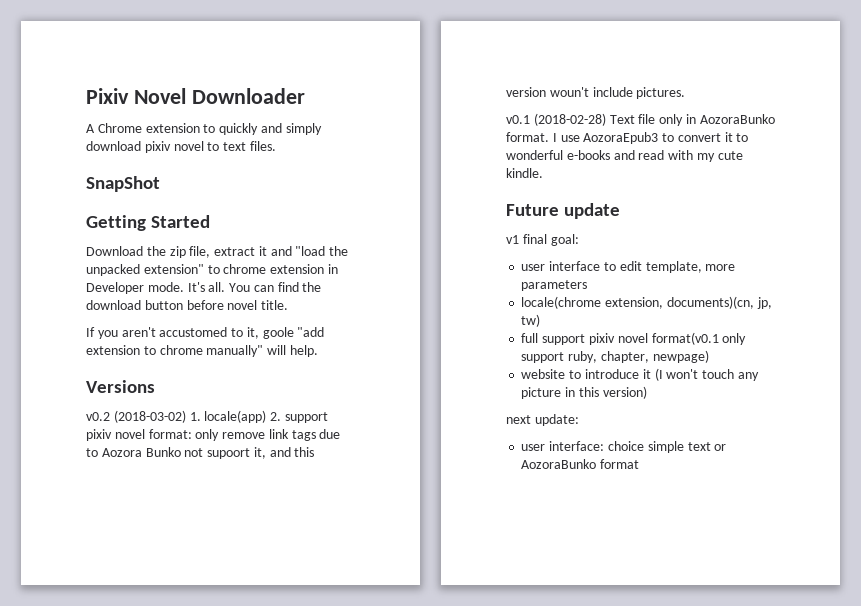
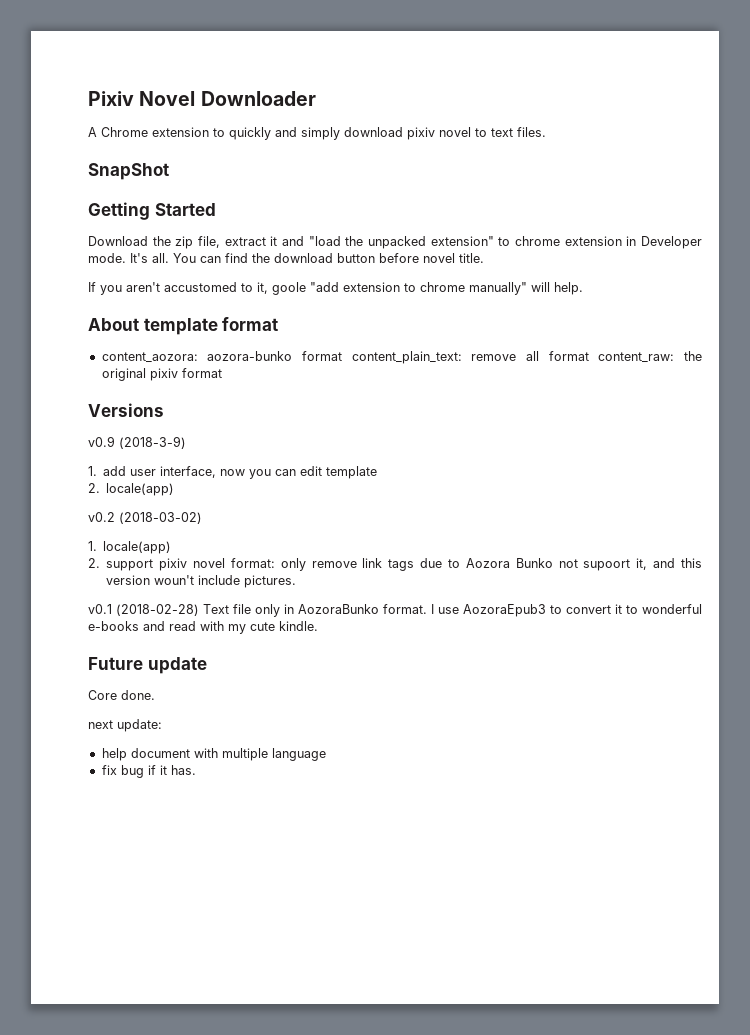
[86,380,155,393] Versions -> [88,317,279,335] [101,351,702,364] [101,368,222,381] [88,403,164,417] [88,436,186,449] [88,466,378,479] [88,483,175,496] About template format // content_aozora: aozora-bunko format content_plain_text: remove all format content_raw: the original pixiv format // Versions // v0.9 (2018-3-9) // 1. add user interface, now you can edit template // 2. locale(app)
(186, 416) none -> (202, 518) //
(267, 416) none -> (172, 547) //
[506,234,579,246] [521,261,736,273] [521,280,588,291] [521,296,772,309] [521,314,541,327] [521,332,747,345] [521,350,709,363] [521,368,759,381] [521,386,647,399] [506,414,579,426] [521,441,727,453] [521,459,640,469] v1 final goal: // user interface to edit template, more parameters // locale(chrome extension, documents)(cn, jp, tw) // full support pixiv novel format(v0.1 only support ruby, chapter, newpage) // website to introduce it (I won't touch any picture in this version) // next update: // user interface: choice simple text or AozoraBunko format -> [88,690,155,700] [88,719,162,732] [101,748,326,761] [101,765,196,778] Core done. // next update: // help document with multiple language // fix bug if it has.

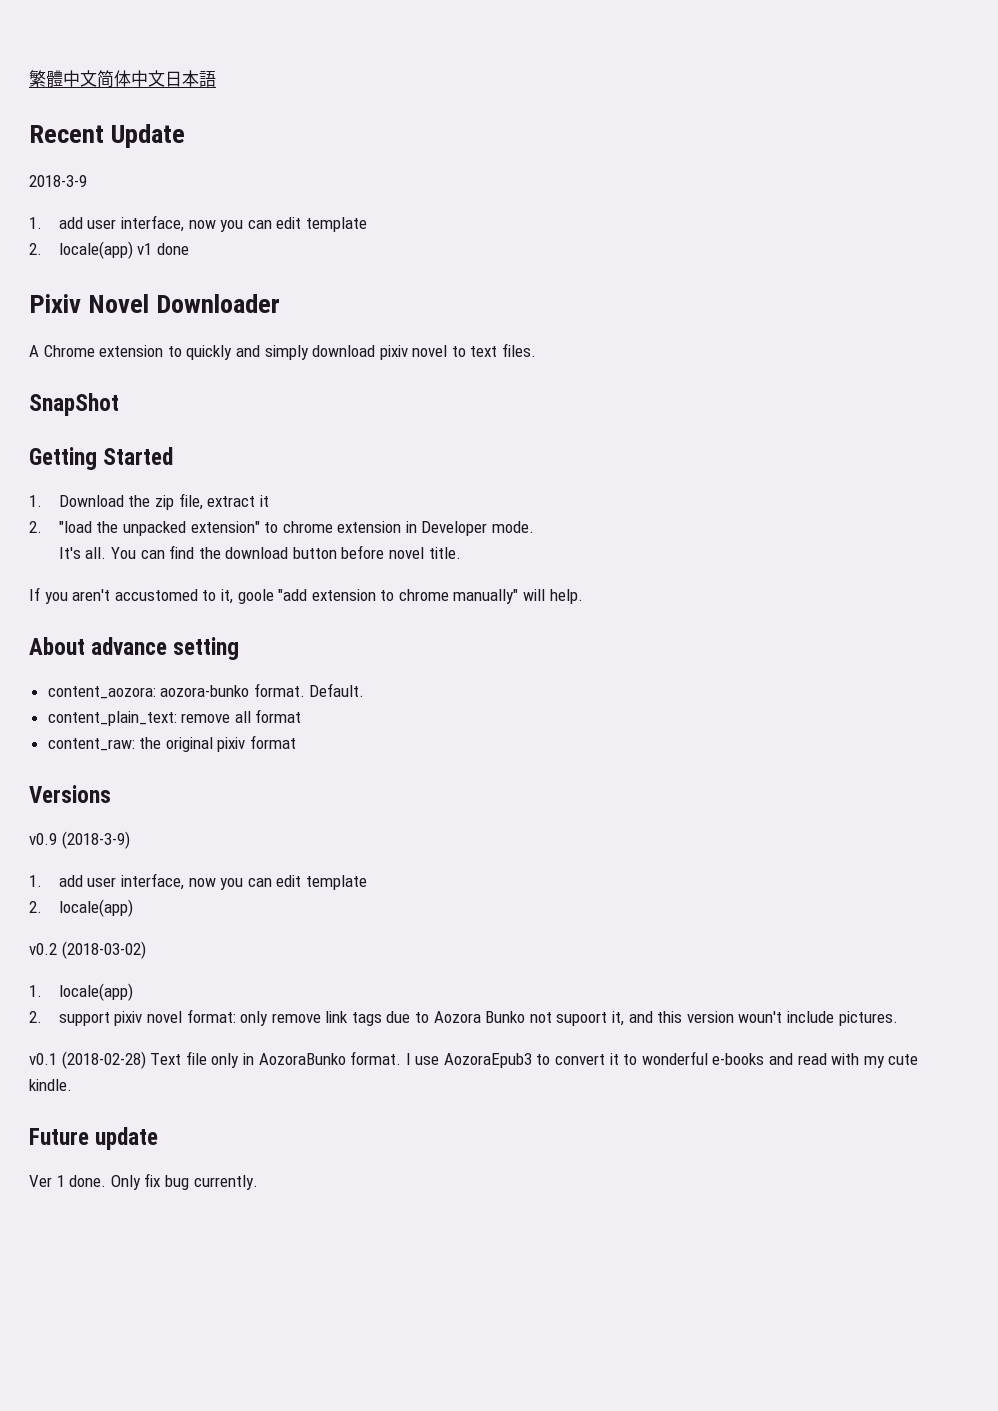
(88, 98) none -> [29,70,216,88] [29,124,186,148] [29,175,87,187] [29,215,367,232] [29,241,189,259] 繁體中文简体中文日本語 // Recent Update // 2018-3-9 // 1. add user interface, now you can edit template // 2. locale(app) v1 done //
(216, 209) none -> [29,495,42,507] 1.
[282,236,304,246] and -> [29,521,42,533] // 2.
(126, 258) none -> (535, 527) //
[143,317,279,335] template format -> [91,637,240,660] advance setting
[302,351,343,361] format -> [253,683,365,697] format. Default. //
(589, 356) none -> (302, 716) //
[88,690,117,700] Core -> [29,1175,65,1187] Ver 1
[88,719,162,732] [101,748,326,761] [101,765,196,778] // next update: // help document with multiple language // fix bug if it has. -> [110,1173,258,1190] Only fix bug currently.

